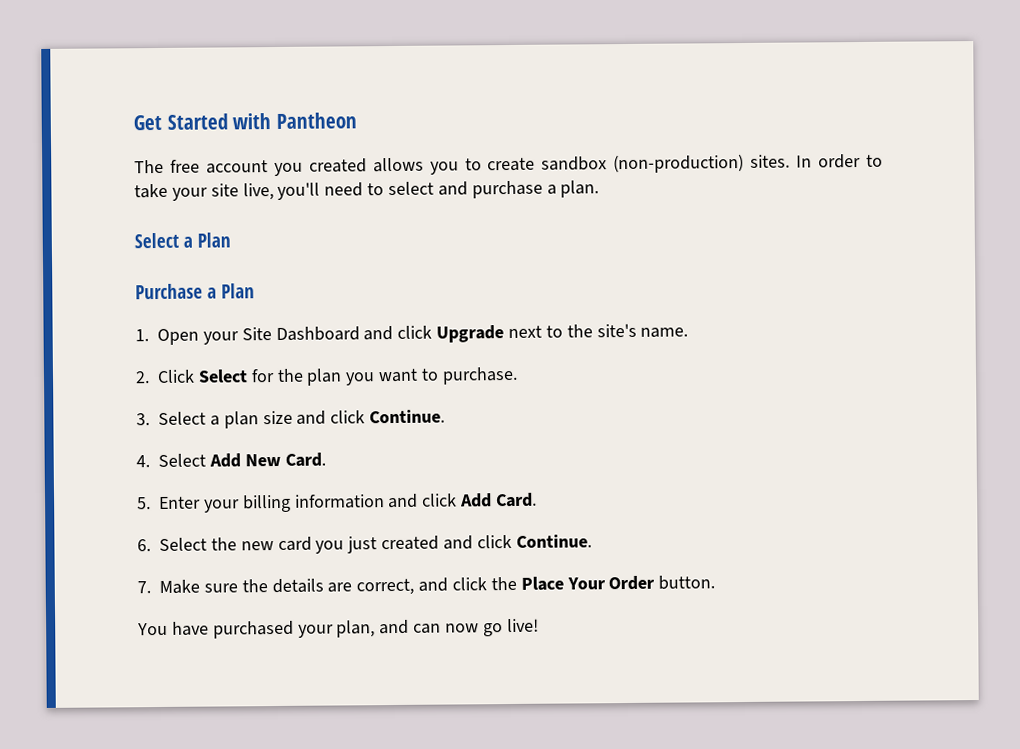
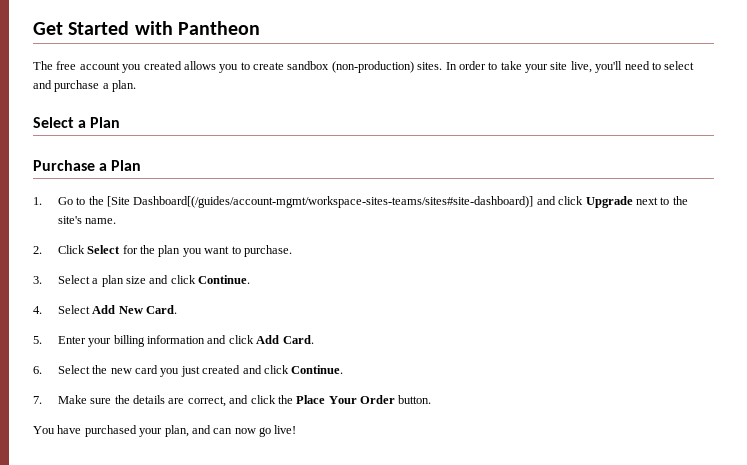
[157,326,360,346] Open your Site Dashboard -> [57,196,534,208] Go to the [Site Dashboard[(/guides/account-mgmt/workspace-sites-teams/sites#site-dashboard)]

